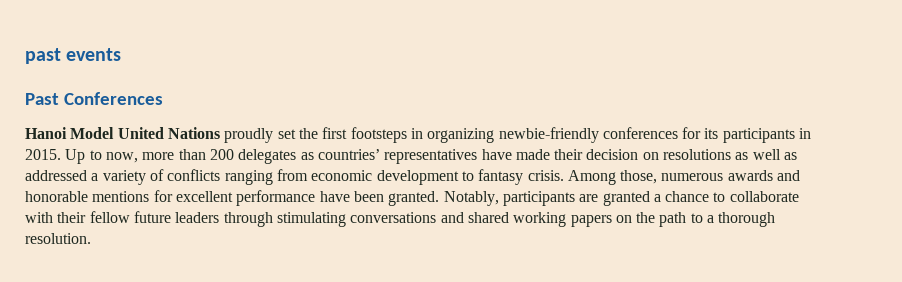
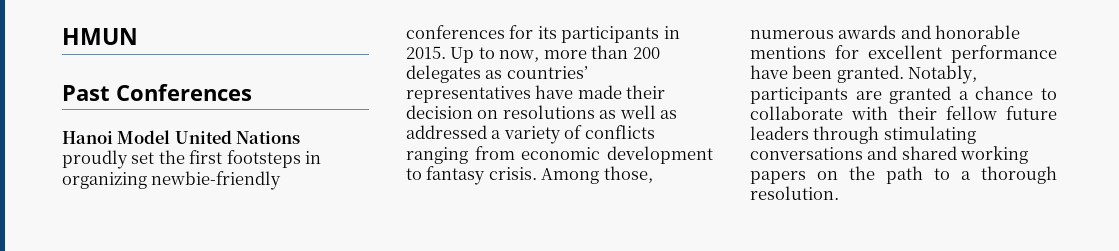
[25,48,122,64] past events -> [62,28,138,45] HMUN

